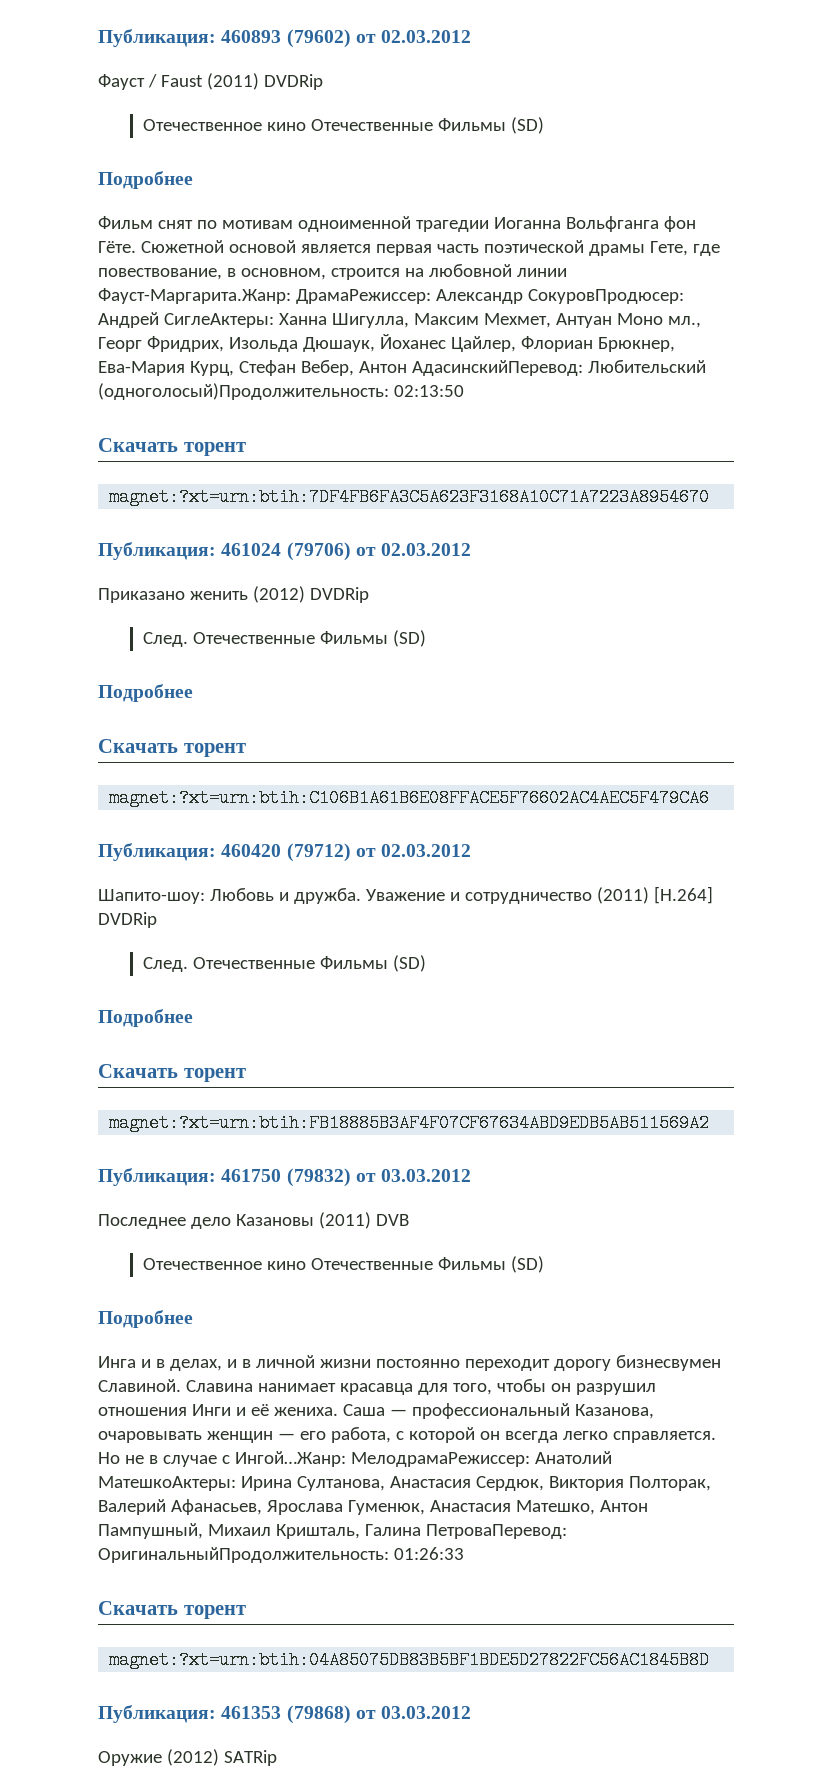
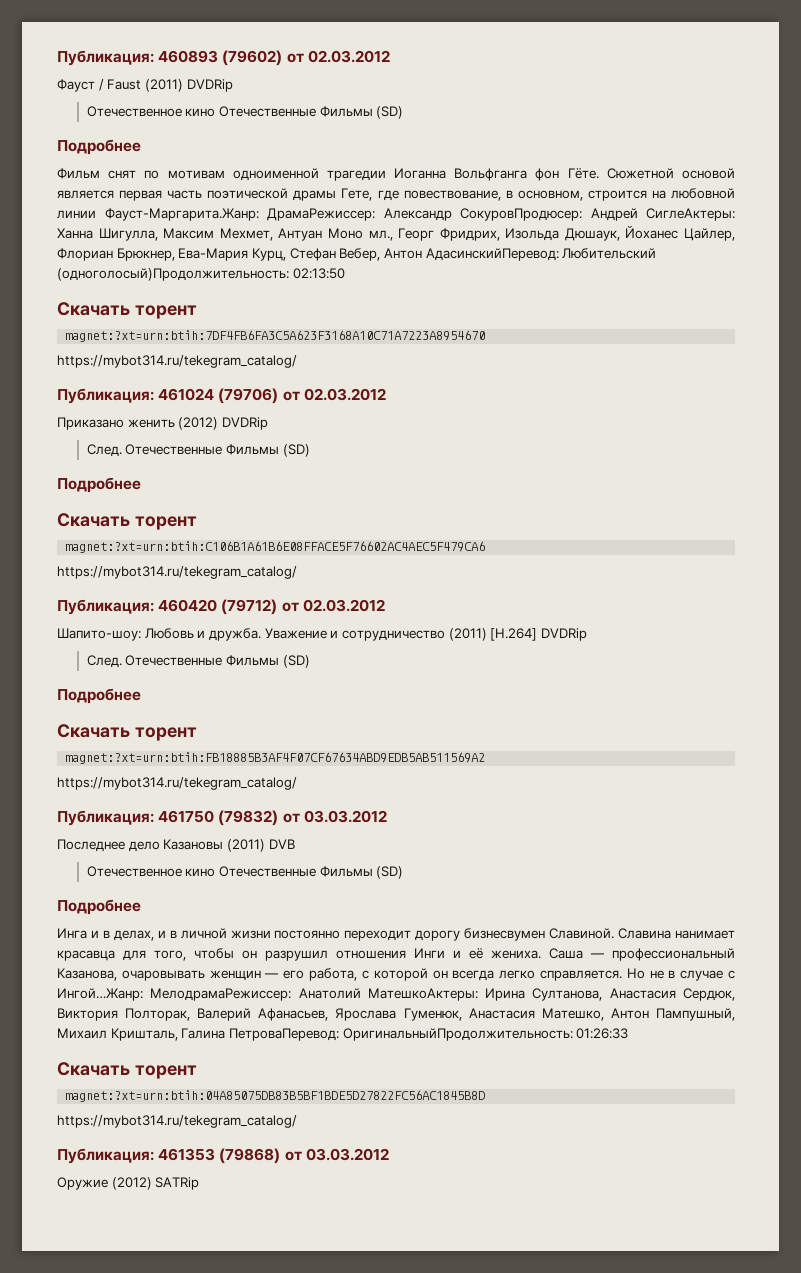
(710, 497) none -> [57,355,297,368] // https://mybot314.ru/tekegram_catalog/
(710, 798) none -> [57,566,297,579] // https://mybot314.ru/tekegram_catalog/
(710, 1123) none -> [57,777,297,790] // https://mybot314.ru/tekegram_catalog/
(710, 1660) none -> [57,1115,297,1128] // https://mybot314.ru/tekegram_catalog/

